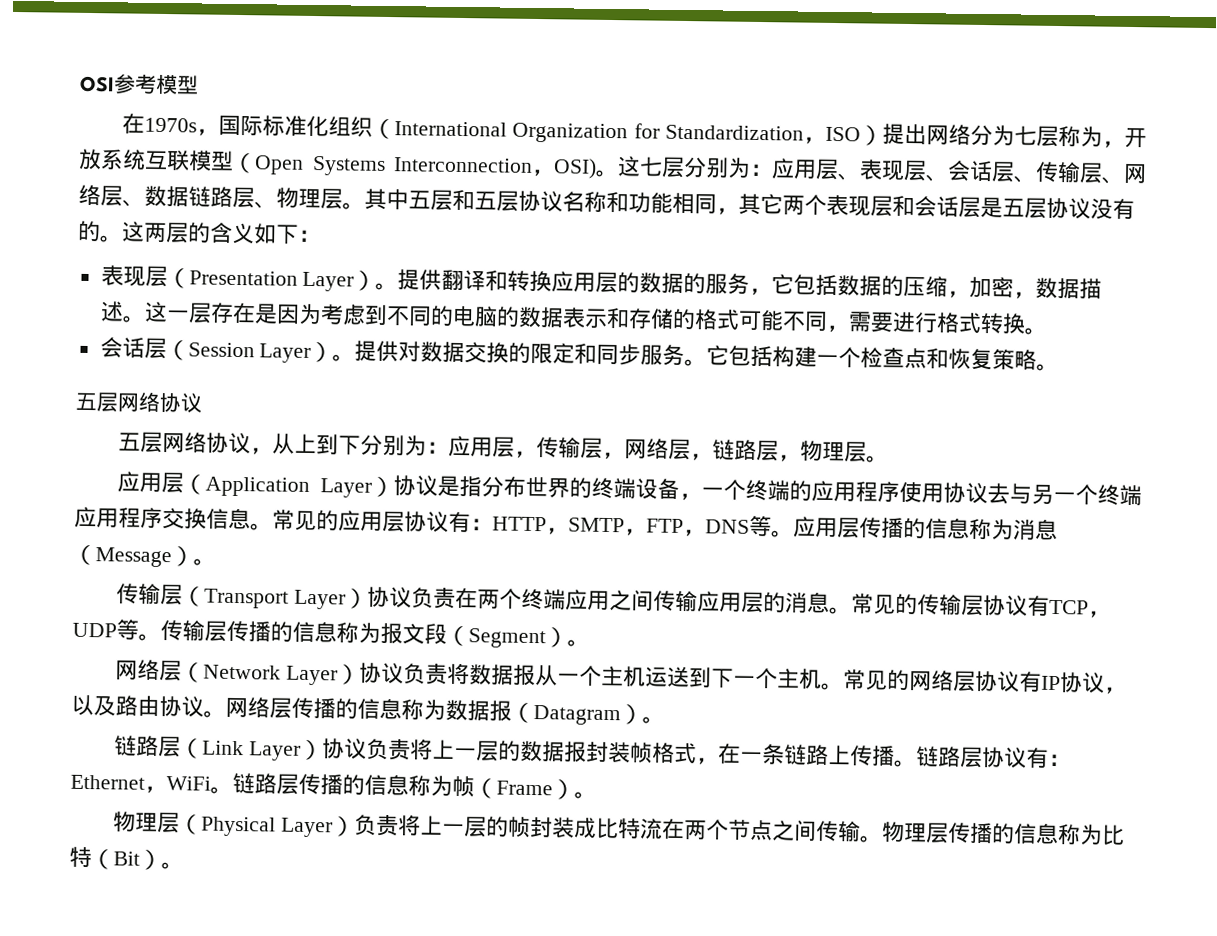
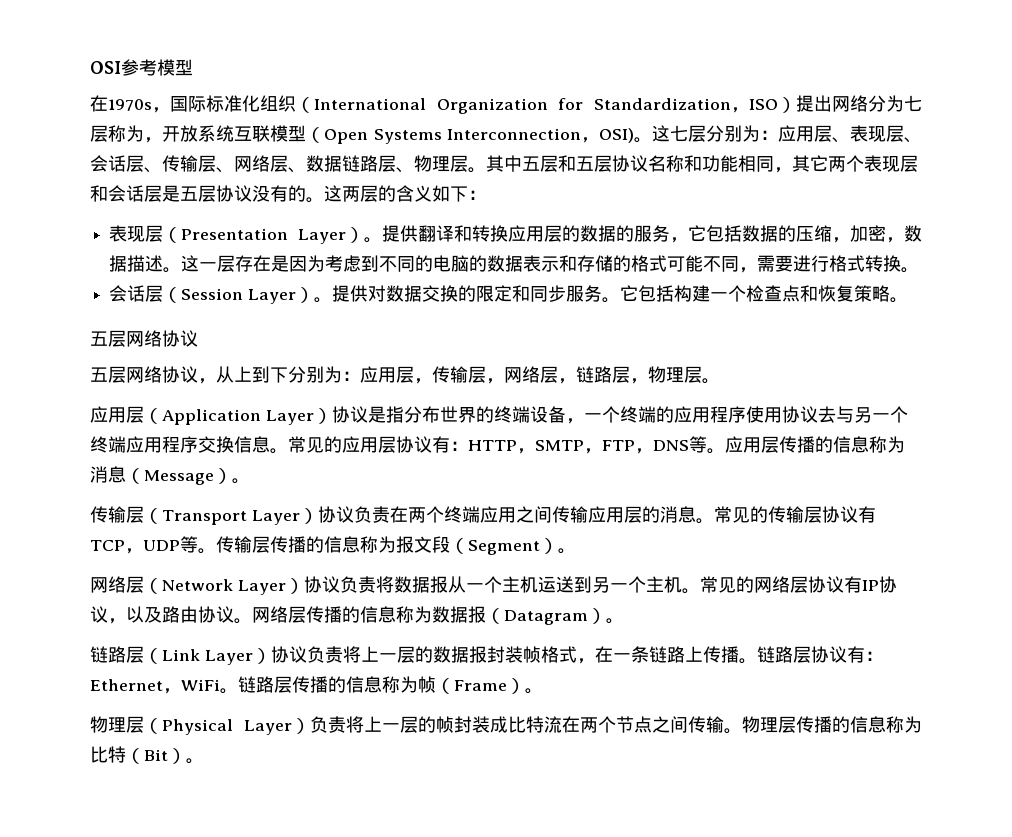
[710,668,734,688] 下 -> [591,577,610,593] 另

